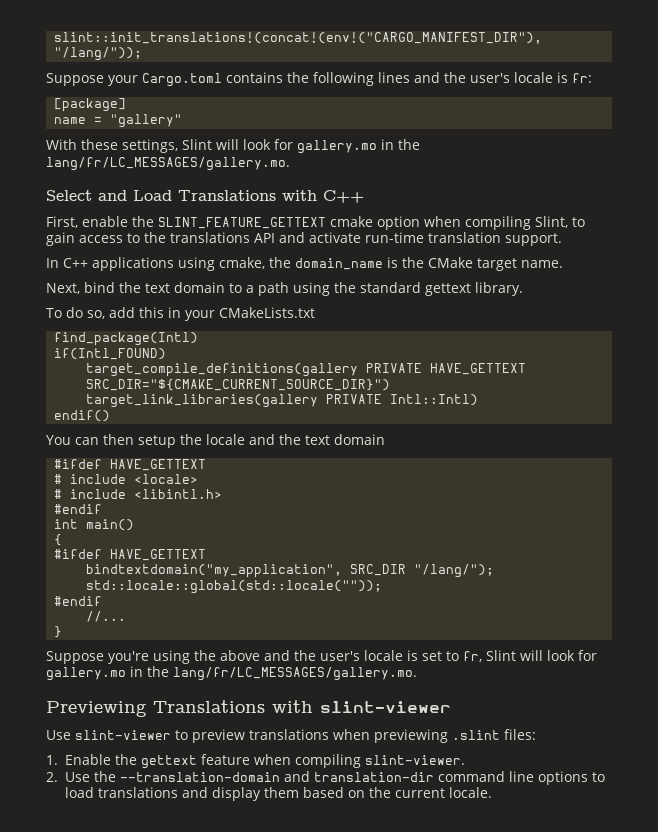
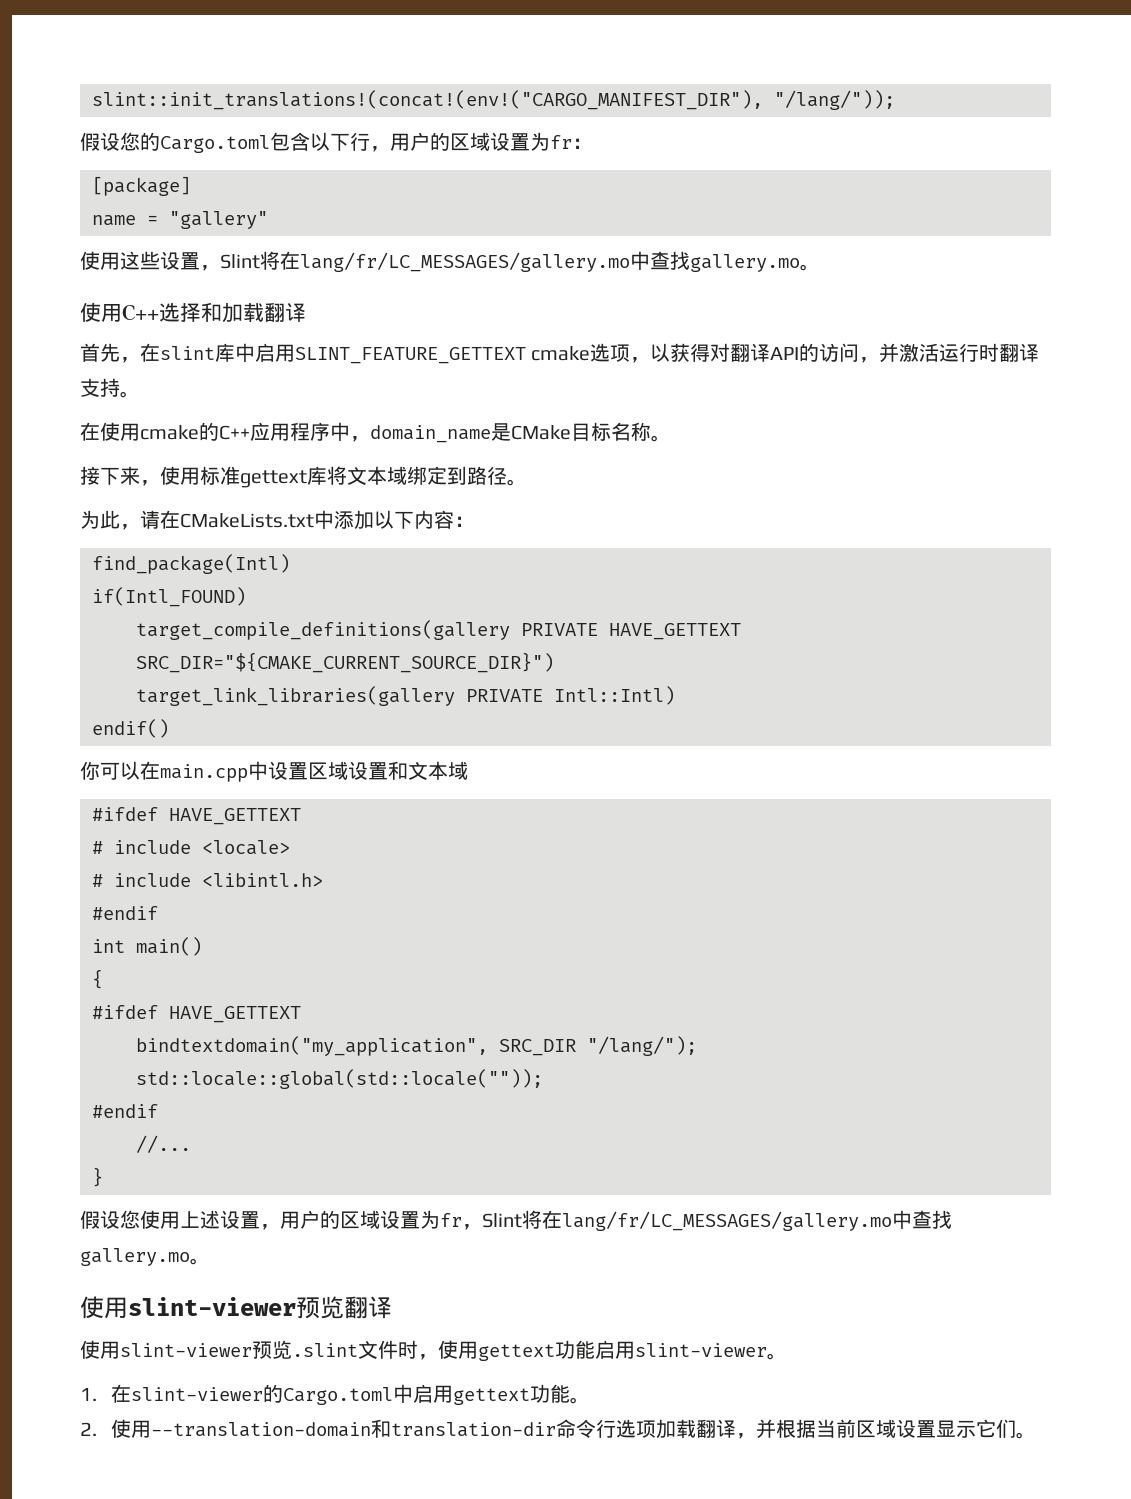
[46,72,592,87] [54,98,127,112] [54,114,183,128] [46,139,420,154] [46,157,290,171] [46,190,364,203] [46,216,585,230] [46,232,562,246] [46,257,563,271] [46,282,523,296] [46,307,315,321] Suppose your Cargo.toml contains the following lines and the user's locale is fr: // [package] // name = "gallery" // With these settings, Slint will look for gallery.mo in the lang/fr/LC_MESSAGES/gallery.mo. // Select and Load Translations with C++ // First, enable the SLINT_FEATURE_GETTEXT cmake option when compiling Slint, to gain access to the translations API and activate run-time translation support. // In C++ applications using cmake, the domain_name is the CMake target name. // Next, bind the text domain to a path using the standard gettext library. // To do so, add this in your CMakeLists.txt -> [80,132,592,153] [92,176,191,196] [92,211,268,229] [80,251,820,272] [80,302,306,323] [80,343,1040,364] [80,378,140,398] [80,422,671,443] [80,466,527,488] [80,510,474,530] 假设您的Cargo.toml包含以下行，用户的区域设置为fr： // [package] // name = "gallery" // 使用这些设置，Slint将在lang/fr/LC_MESSAGES/gallery.mo中查找gallery.mo。 // 使用C++选择和加载翻译 // 首先，在slint库中启用SLINT_FEATURE_GETTEXT cmake选项，以获得对翻译API的访问，并激活运行时翻译支持。 // 在使用cmake的C++应用程序中，domain_name是CMake目标名称。 // 接下来，使用标准gettext库将文本域绑定到路径。 // 为此，请在CMakeLists.txt中添加以下内容：
[46,434,385,448] You can then setup the locale and the text domain -> [80,761,468,782] 你可以在main.cpp中设置区域设置和文本域
[46,650,597,664] [46,666,417,681] [46,700,451,717] [46,729,536,743] [46,754,465,769] [46,771,605,785] [64,787,492,801] Suppose you're using the above and the user's locale is set to fr, Slint will look for gallery.mo in the lang/fr/LC_MESSAGES/gallery.mo. // Previewing Translations with slint-viewer // Use slint-viewer to preview translations when previewing .slint files: // 1. Enable the gettext feature when compiling slint-viewer. // 2. Use the --translation-domain and translation-dir command line options to load translations and display them based on the current locale. -> [80,1210,952,1231] [80,1248,210,1266] [80,1296,392,1319] [80,1340,787,1361] [80,1384,590,1405] [80,1419,1036,1439] 假设您使用上述设置，用户的区域设置为fr，Slint将在lang/fr/LC_MESSAGES/gallery.mo中查找gallery.mo。 // 使用slint-viewer预览翻译 // 使用slint-viewer预览.slint文件时，使用gettext功能启用slint-viewer。 // 1.在slint-viewer的Cargo.toml中启用gettext功能。 // 2.使用--translation-domain和translation-dir命令行选项加载翻译，并根据当前区域设置显示它们。

